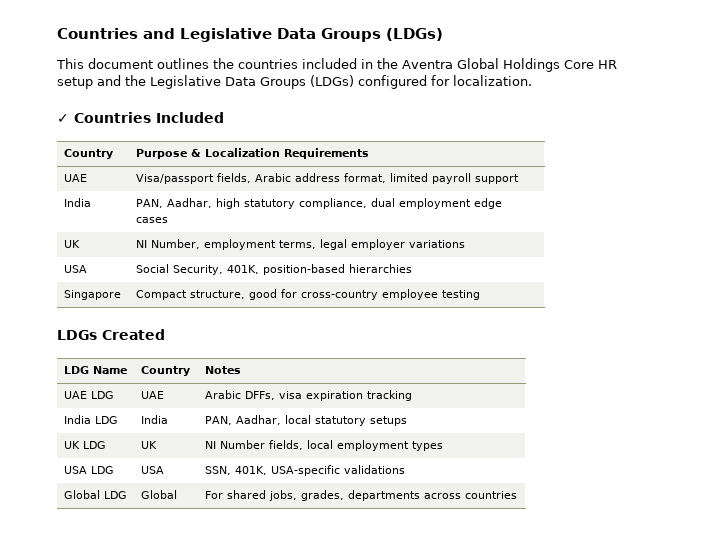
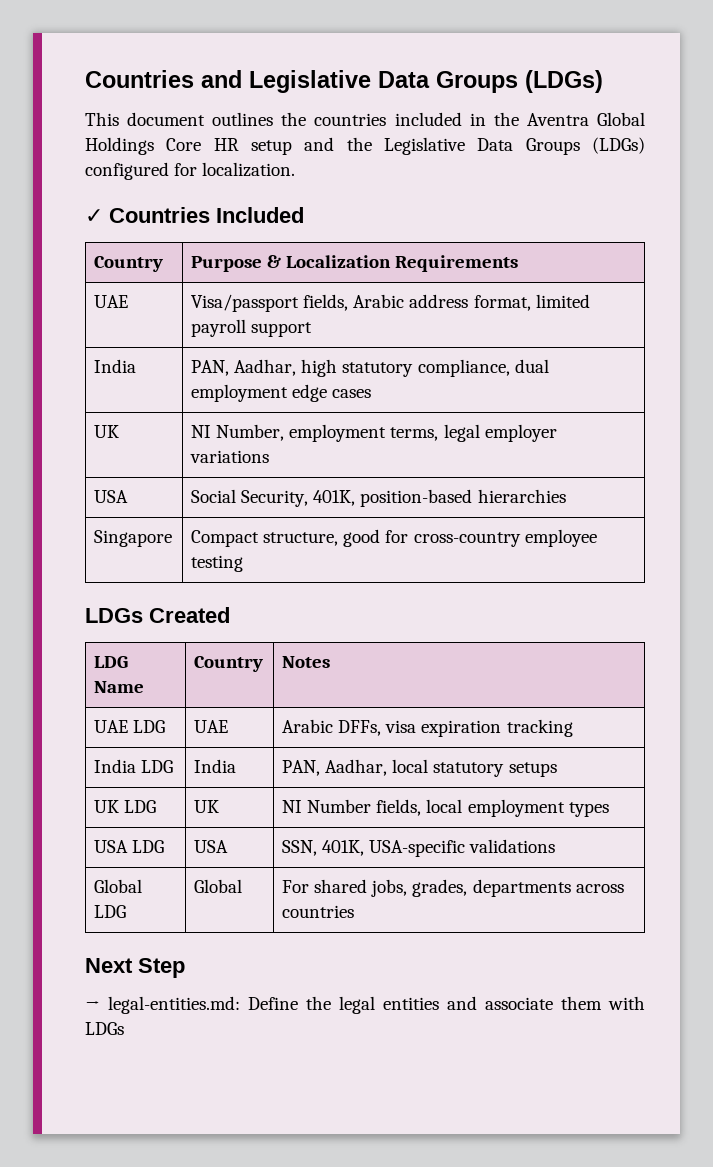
(518, 495) none -> [85,958,185,978] [85,996,645,1014] [85,1022,124,1035] // Next Step // → legal-entities.md: Define the legal entities and associate them with LDGs

